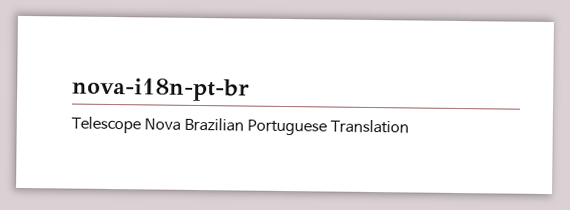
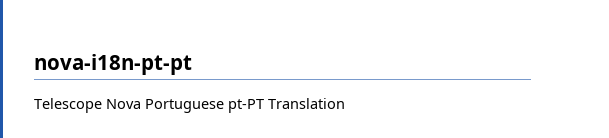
[72,77,250,102] nova-i18n-pt-br -> [34,54,192,75] nova-i18n-pt-pt
[183,117,327,136] Brazilian Portuguese -> [145,99,264,113] Portuguese pt-PT

